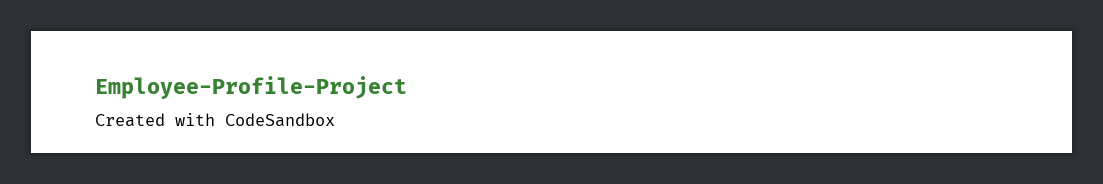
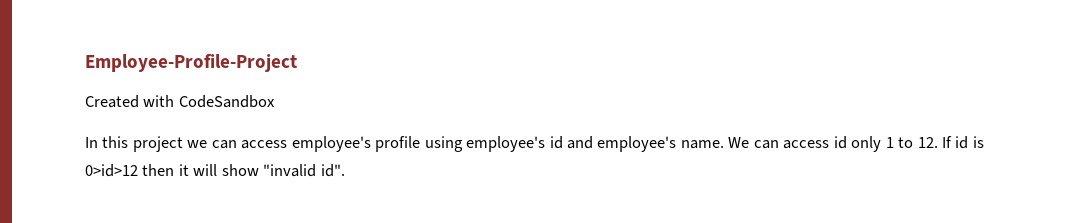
(335, 120) none -> [85,136,984,152] [85,164,345,177] // In this project we can access employee's profile using employee's id and employee's name. We can access id only 1 to 12. If id is 0>id>12 then it will show "invalid id".

